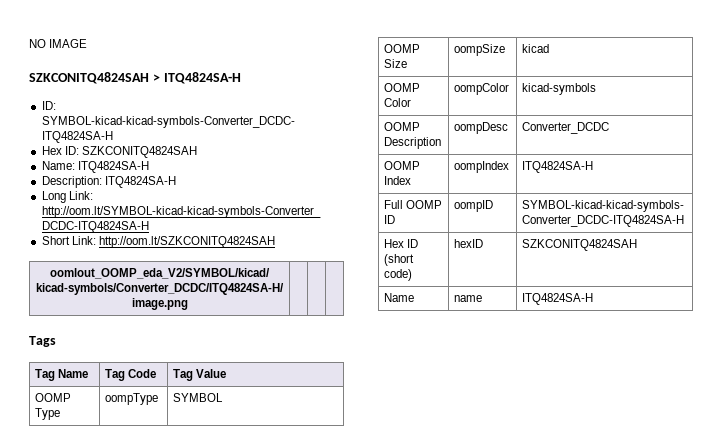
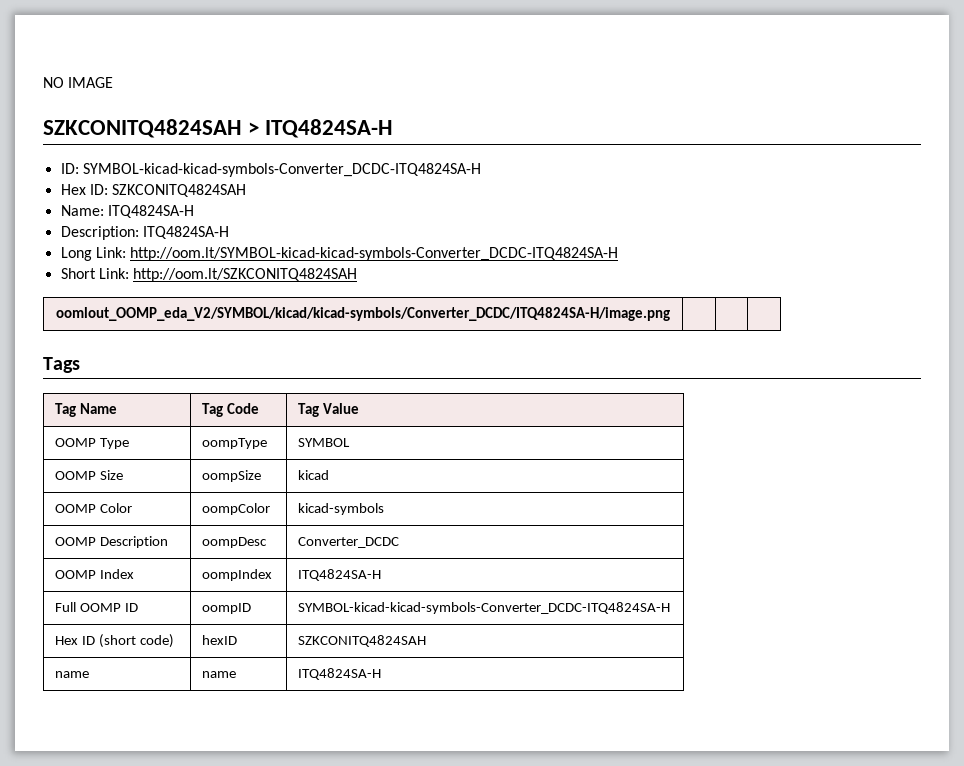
[384,293,415,302] Name -> [55,671,90,678] name

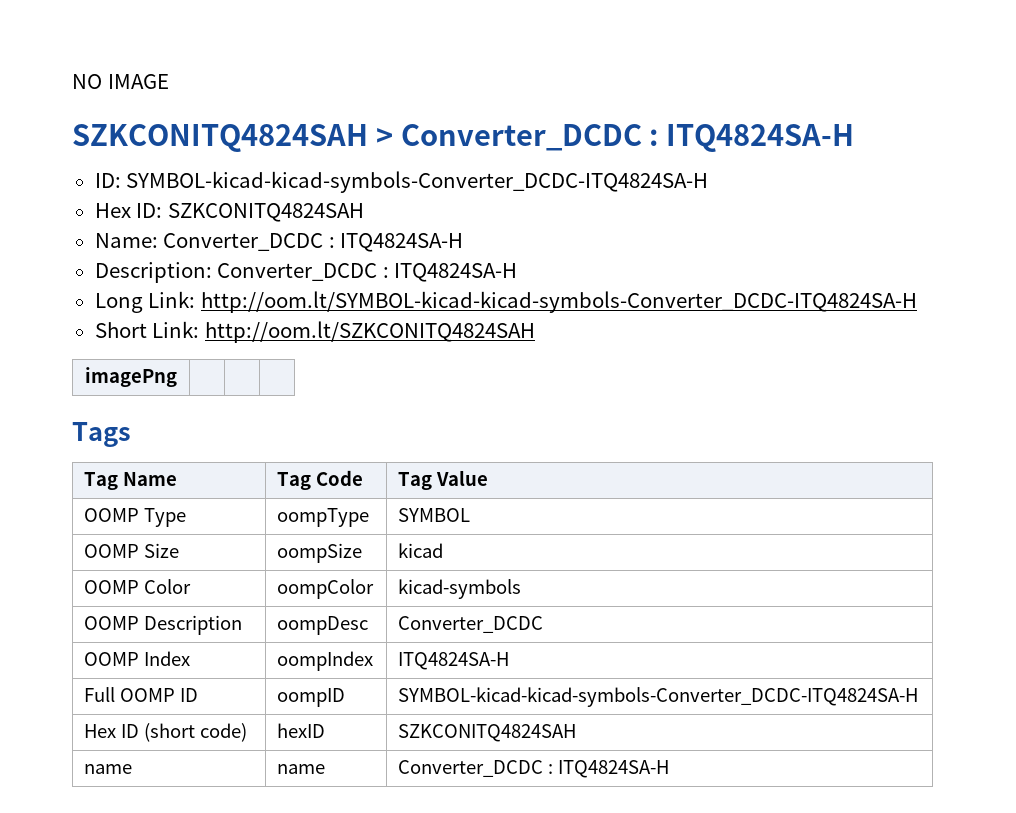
(260, 128) none -> [400,124,659,151] Converter_DCDC :
(104, 210) none -> [163,233,335,251] Converter_DCDC :
(139, 233) none -> [217,263,389,281] Converter_DCDC :
[56,307,670,321] oomlout_OOMP_eda_V2/SYMBOL/kicad/kicad-symbols/Converter_DCDC/ITQ4824SA-H/image.png -> [85,367,177,387] imagePng
(237, 674) none -> [398,760,554,777] Converter_DCDC :

